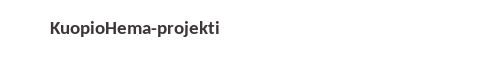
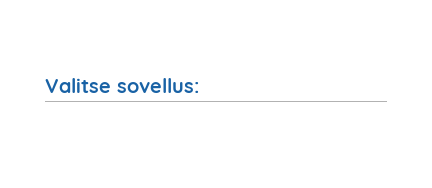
[50,21,220,37] KuopioHema-projekti -> [45,78,199,93] Valitse sovellus:

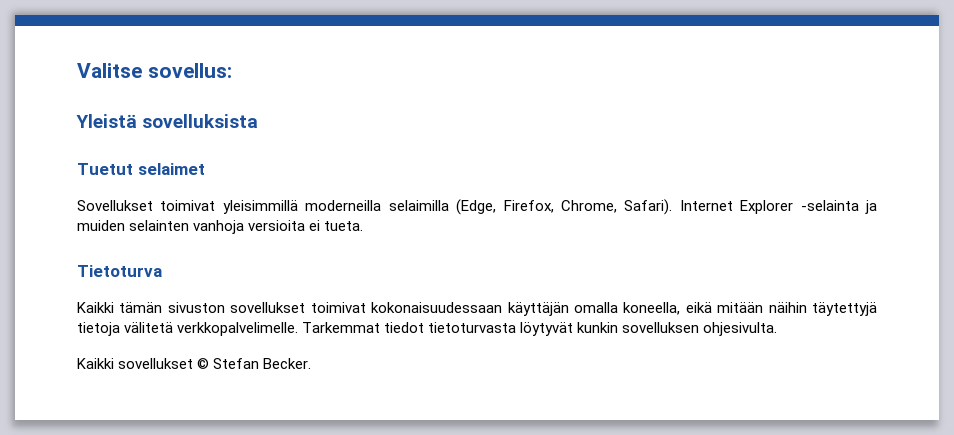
(199, 85) none -> [76,114,259,128] [77,163,205,175] [77,199,877,215] [77,220,364,234] [77,265,162,277] [77,302,877,316] [77,322,778,336] [77,358,312,369] // Yleistä sovelluksista // Tuetut selaimet // Sovellukset toimivat yleisimmillä moderneilla selaimilla (Edge, Firefox, Chrome, Safari). Internet Explorer -selainta ja muiden selainten vanhoja versioita ei tueta. // Tietoturva // Kaikki tämän sivuston sovellukset toimivat kokonaisuudessaan käyttäjän omalla koneella, eikä mitään näihin täytettyjä tietoja välitetä verkkopalvelimelle. Tarkemmat tiedot tietoturvasta löytyvät kunkin sovelluksen ohjesivulta. // Kaikki sovellukset © Stefan Becker.

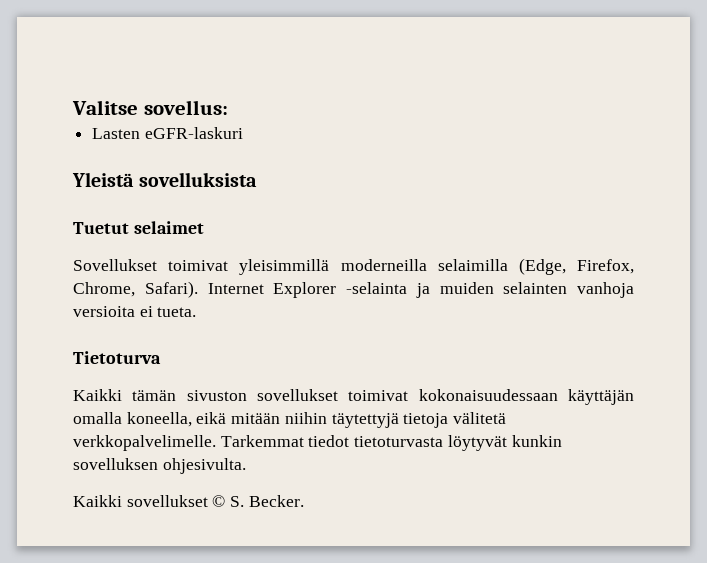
(232, 70) none -> [92,127,243,139] // Lasten eGFR-laskuri
[768,302,807,313] näihin -> [284,412,327,424] niihin
[213,358,260,369] Stefan -> [230,496,245,507] S.

